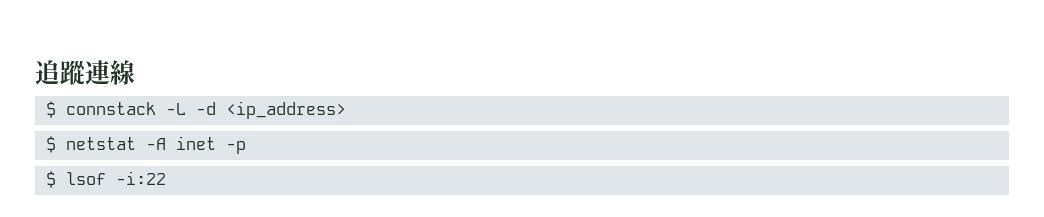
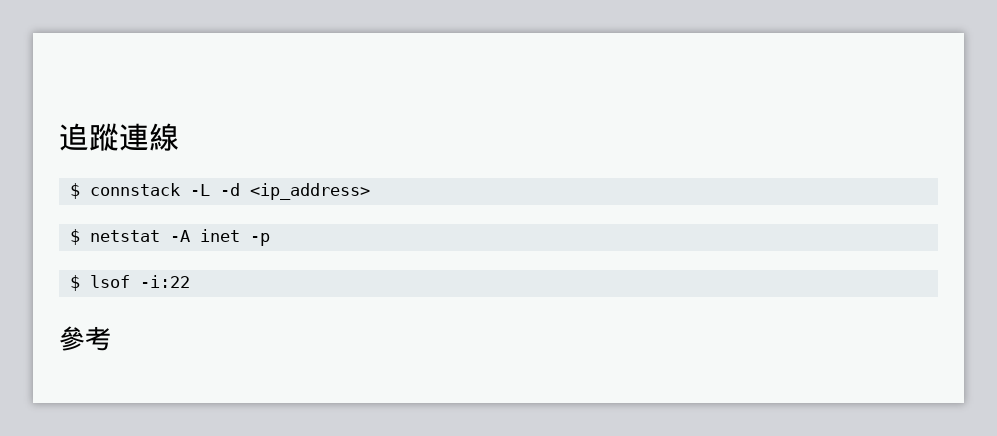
(166, 178) none -> [59,326,111,351] // 參考

